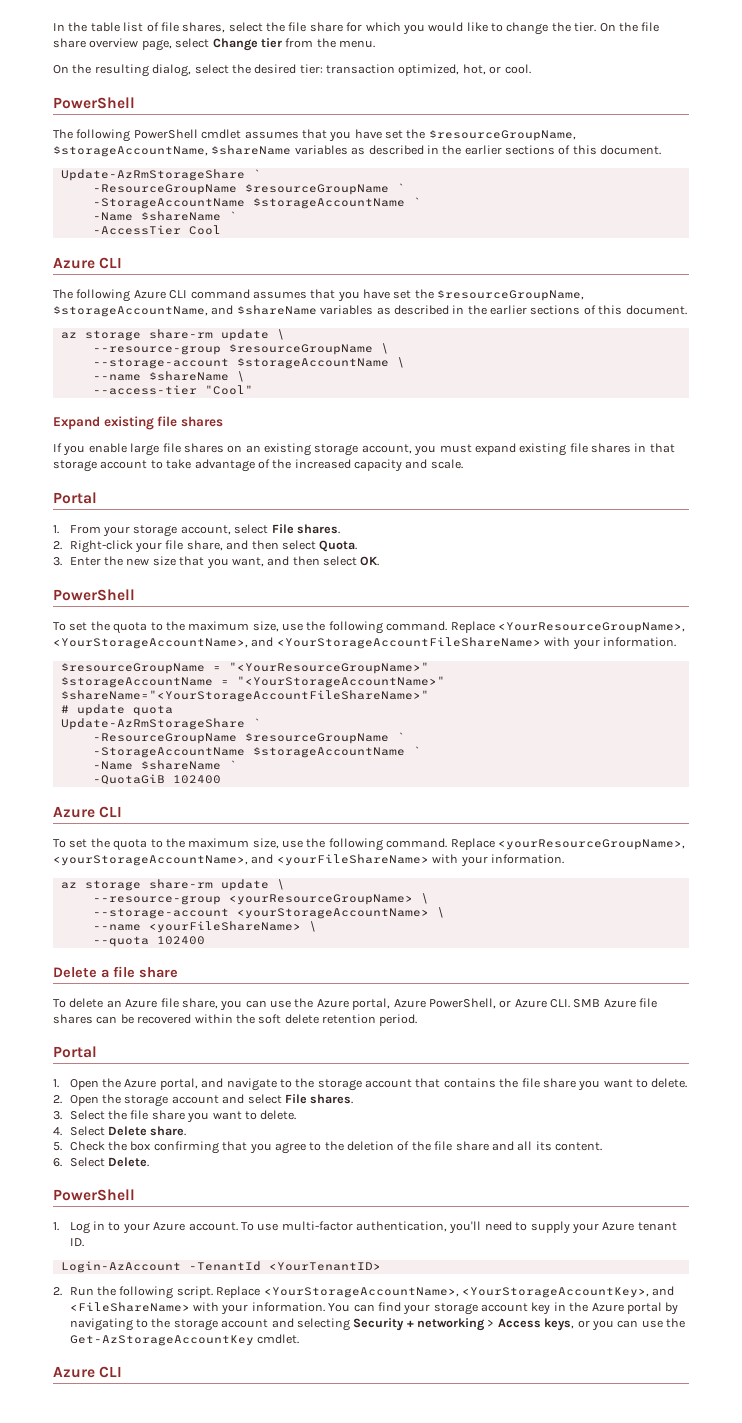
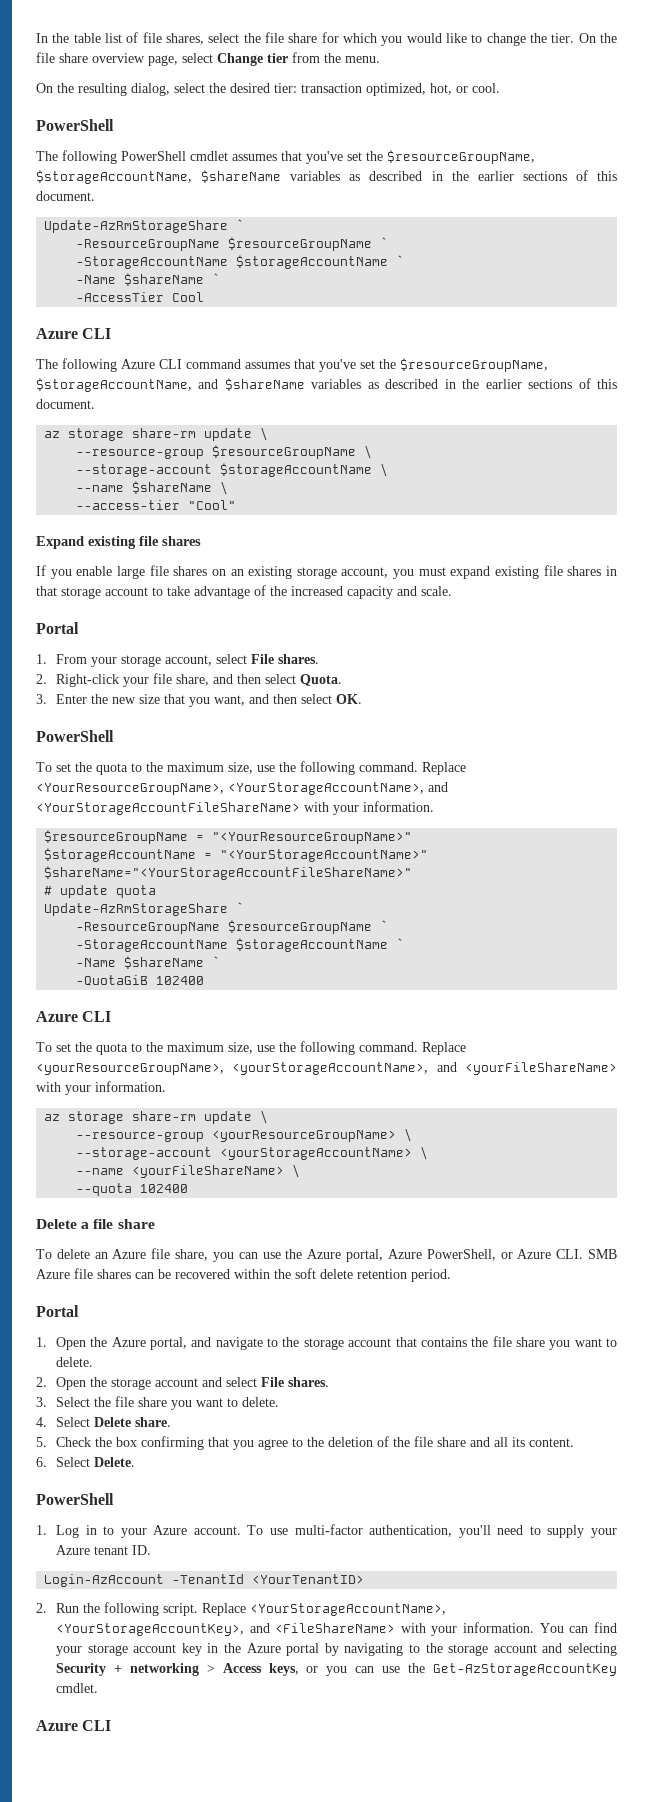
[329,129,382,142] you have -> [306,151,343,164] you've
[337,289,390,302] you have -> [319,359,356,372] you've

